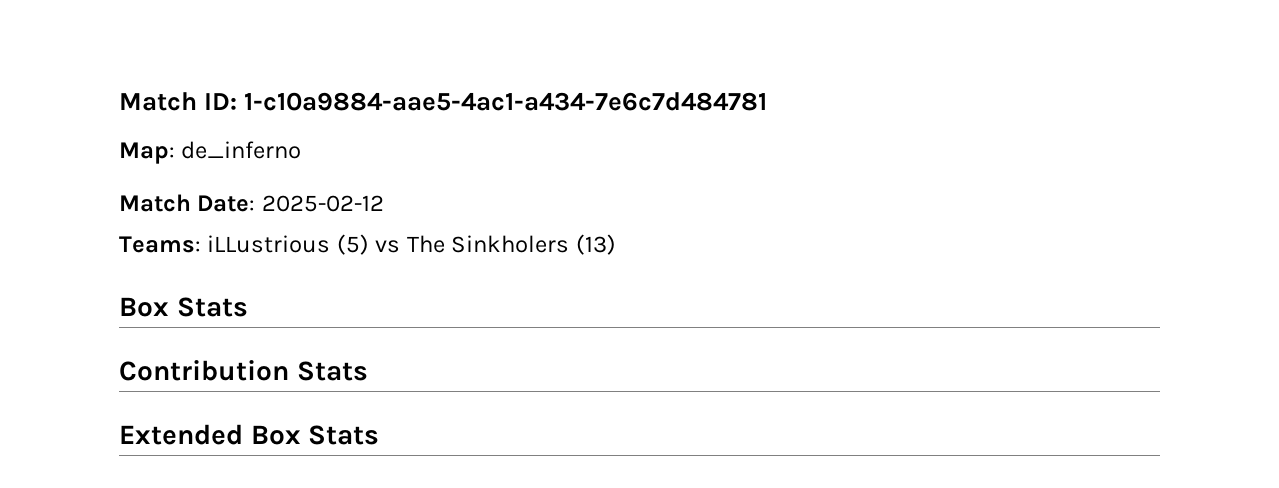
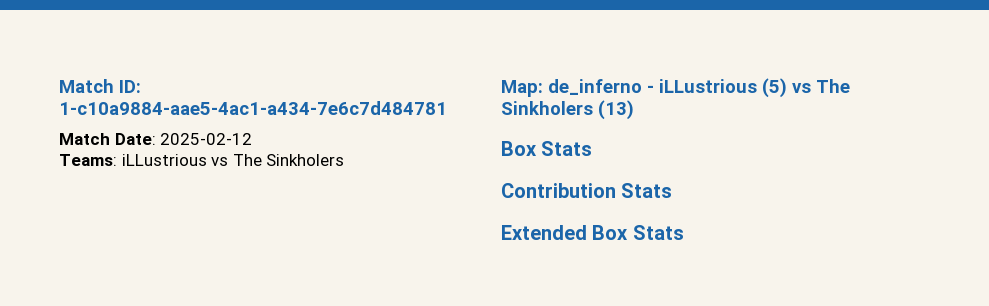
[119,141,302,164] // Map: de_inferno -> (447, 108) none
(331, 244) none -> [211,154,345,166] [501,79,757,97] vs The Sinkholers // Map: de_inferno - iLLustrious

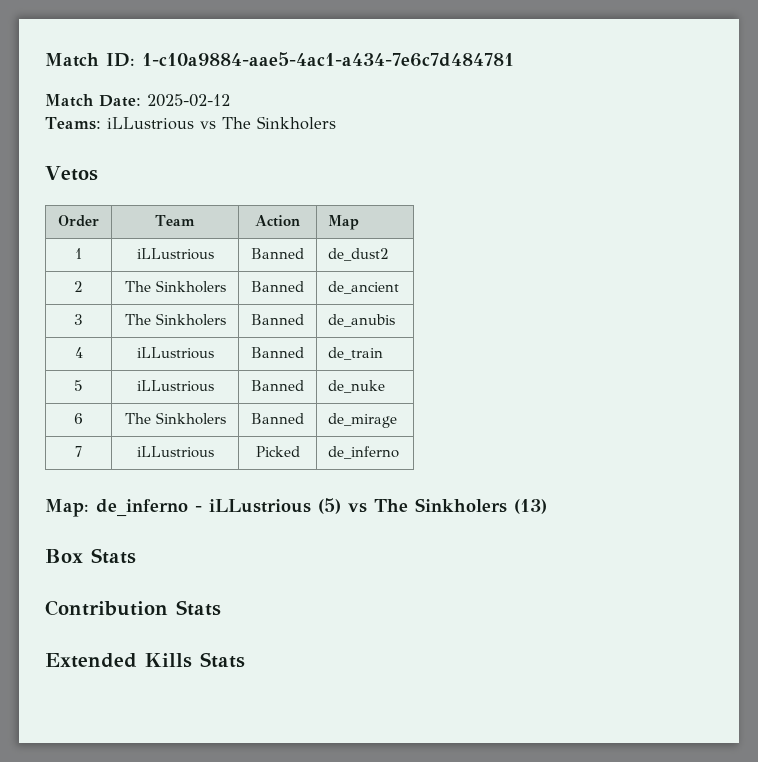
(345, 160) none -> [45,166,98,181] [58,215,99,227] [155,215,196,226] [255,215,300,227] [328,215,360,230] [75,248,82,259] [136,248,214,260] [251,248,304,259] [328,248,390,261] [74,281,83,292] [124,280,226,293] [251,281,304,292] [328,281,400,294] [74,314,83,325] [124,313,226,326] [251,314,304,325] [328,314,396,327] [74,347,83,358] [136,347,214,359] [251,347,304,358] [328,347,384,360] [74,380,83,391] [136,380,214,392] [251,380,304,391] [328,380,386,393] [74,413,83,424] [124,412,226,425] [251,413,304,424] [328,413,398,428] [75,446,82,457] [136,446,214,458] [255,446,300,457] [328,446,400,459] // Vetos // Order | Team | Action | Map // 1 | iLLustrious | Banned | de_dust2 // 2 | The Sinkholers | Banned | de_ancient // 3 | The Sinkholers | Banned | de_anubis // 4 | iLLustrious | Banned | de_train // 5 | iLLustrious | Banned | de_nuke // 6 | The Sinkholers | Banned | de_mirage // 7 | iLLustrious | Picked | de_inferno
[592,225,629,240] Box -> [145,653,192,668] Kills

